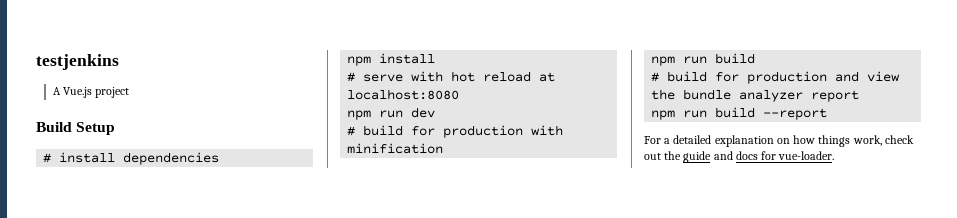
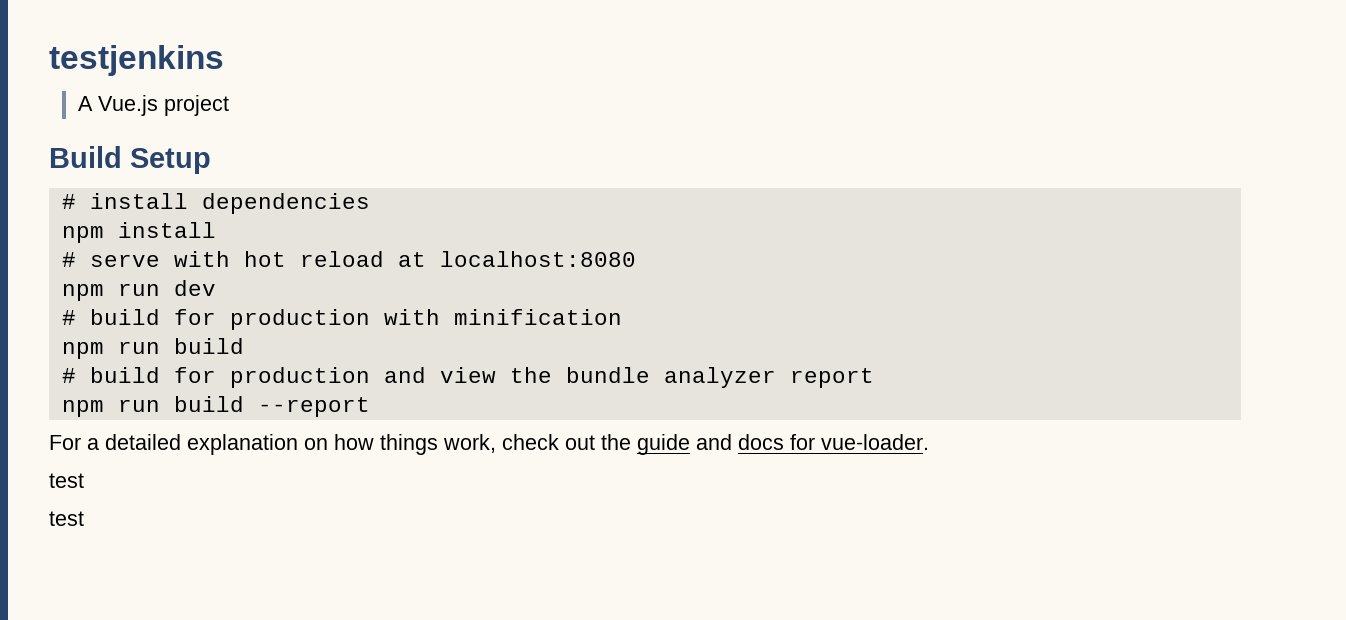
(835, 155) none -> [49,473,84,488] [49,511,84,526] // test // test

